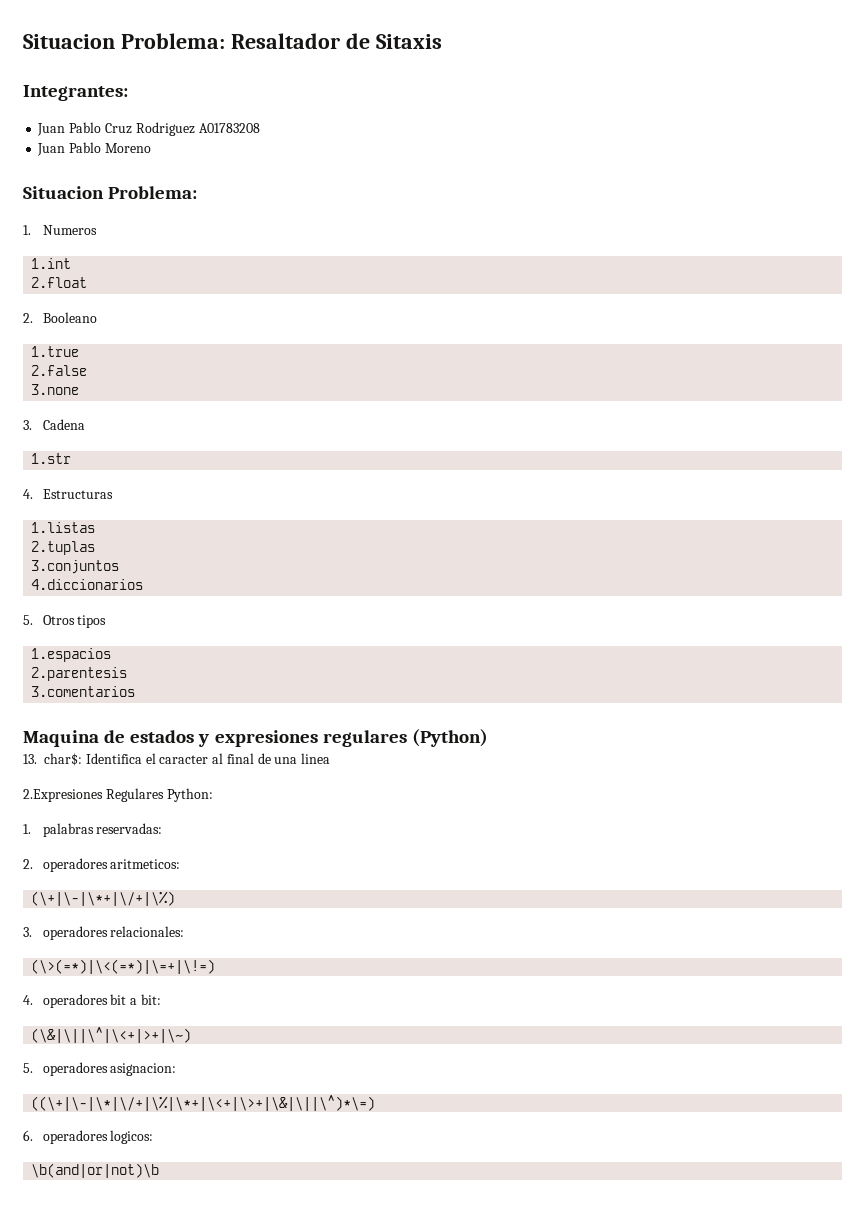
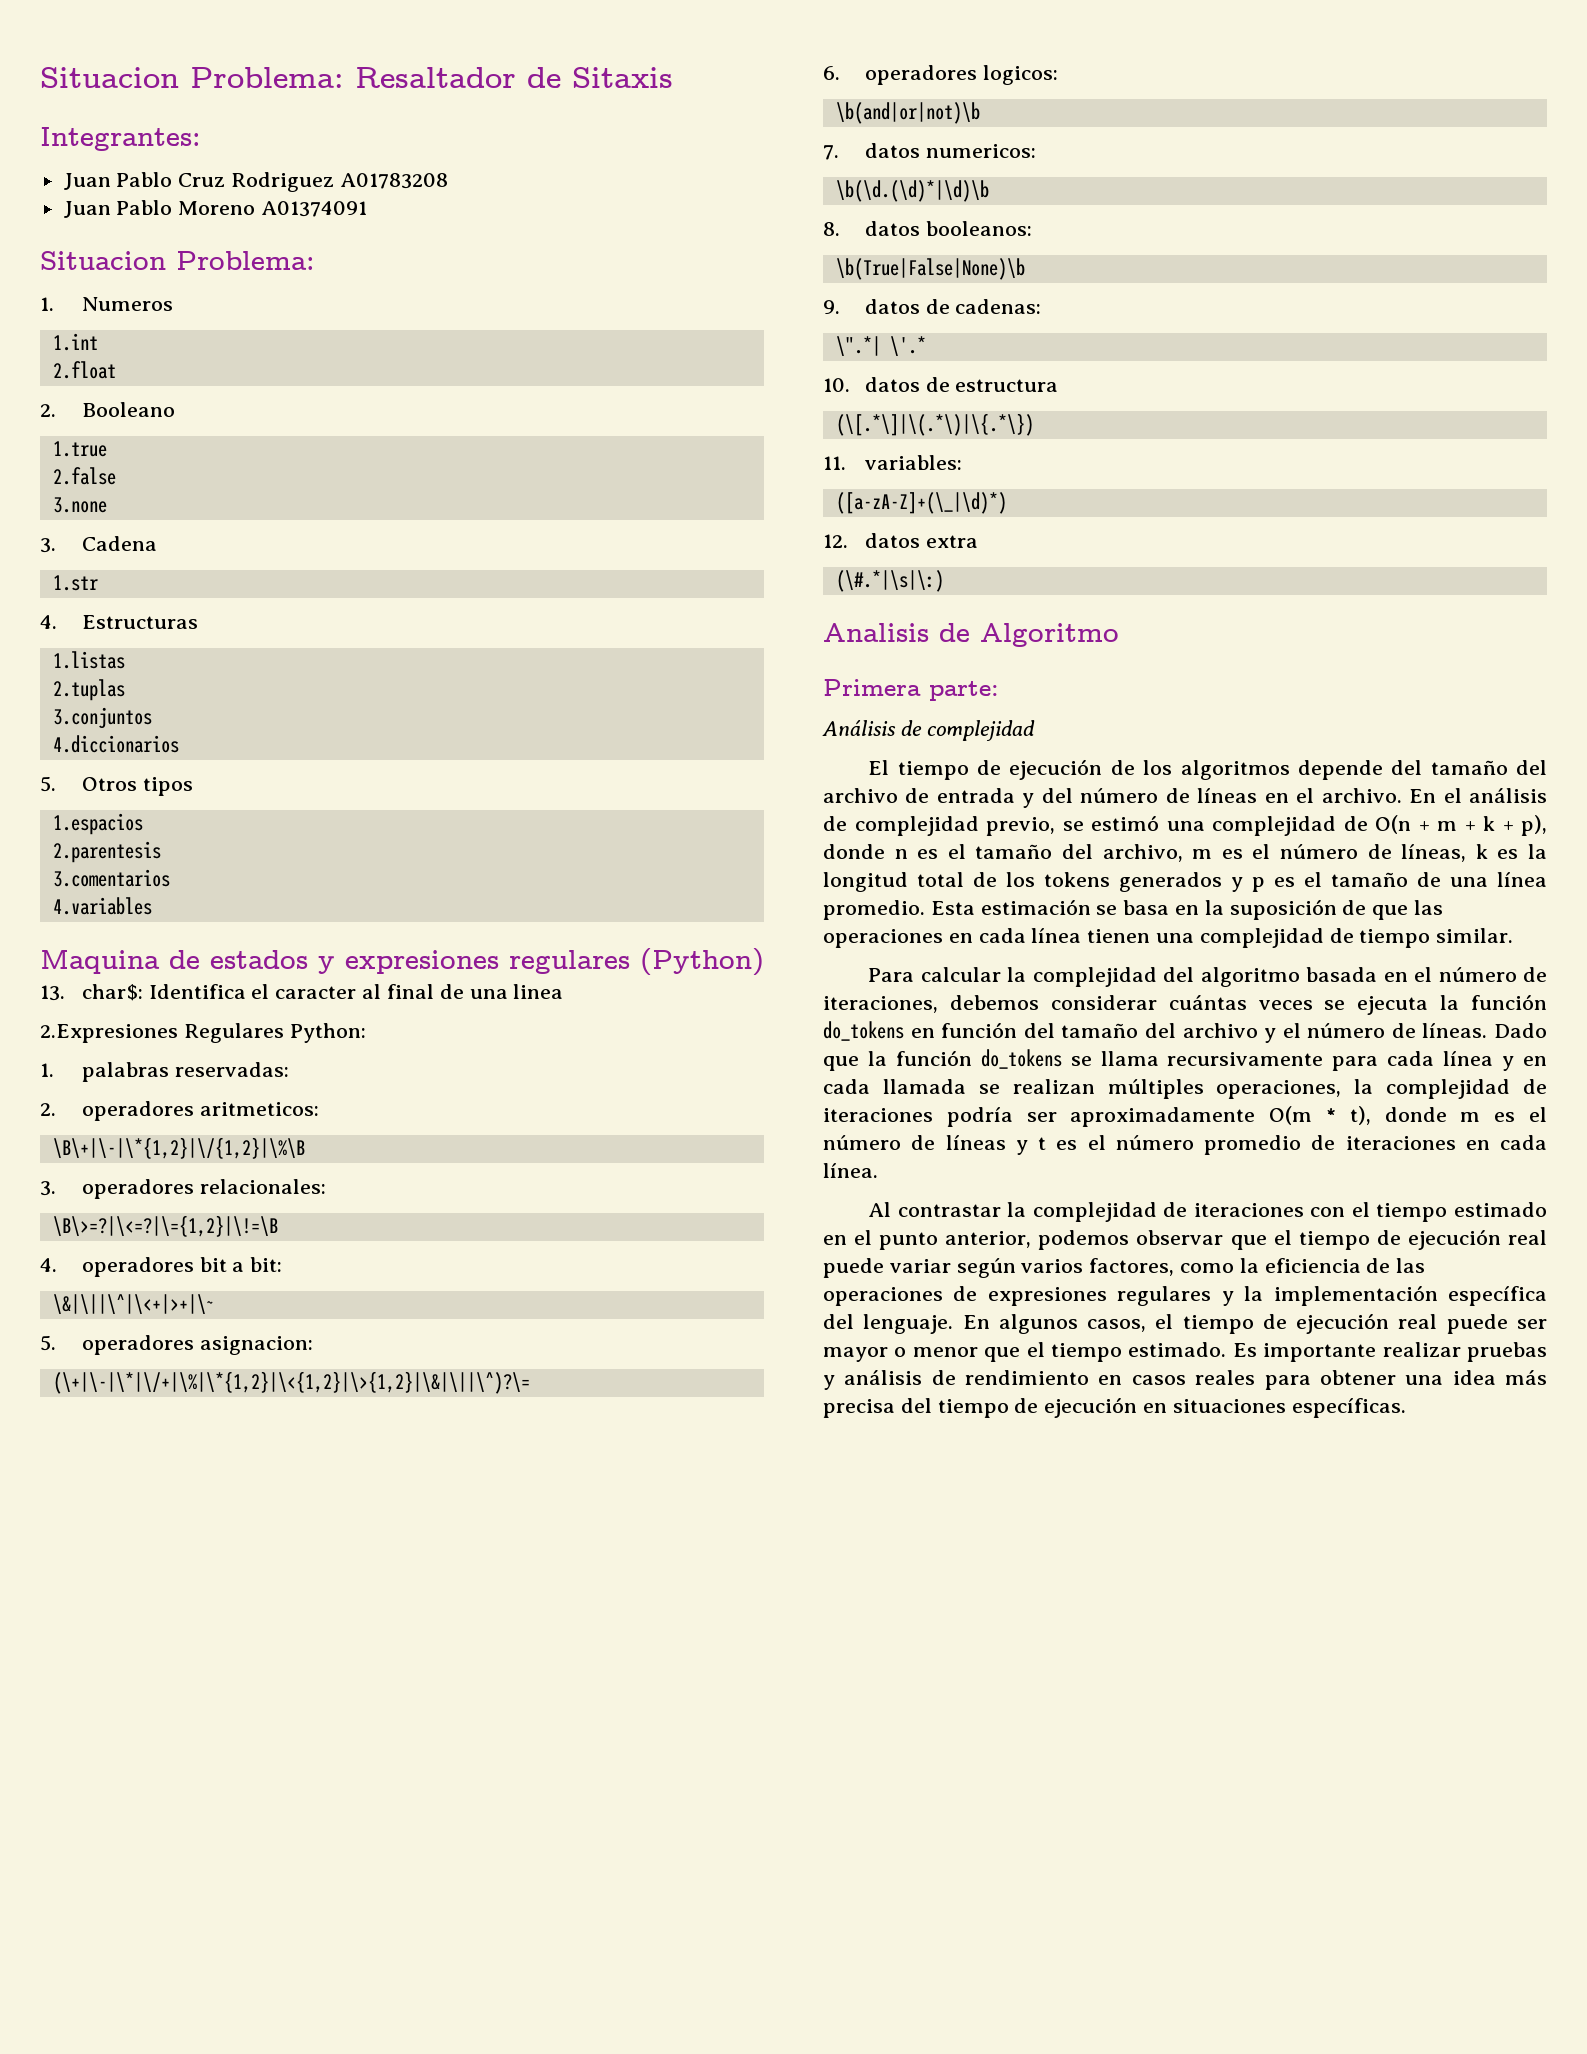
(151, 148) none -> [261,201,368,217] A01374091
(136, 691) none -> [52,897,152,915] // 4.variables
[31,891,176,906] (\+|\-|\*+|\/+|\%) -> [52,1137,305,1159] \B\+|\-|\*{1,2}|\/{1,2}|\%\B
[31,959,216,974] (\>(=*)|\<(=*)|\=+|\!=) -> [52,1215,278,1237] \B\>=?|\<=?|\={1,2}|\!=\B
[31,1027,192,1043] (\&|\||\^|\<+|>+|\~) -> [52,1294,215,1314] \&|\||\^|\<+|>+|\~
[31,1095,376,1111] ((\+|\-|\*|\/+|\%|\*+|\<+|\>+|\&|\||\^)*\=) -> [52,1371,530,1394] (\+|\-|\*|\/+|\%|\*{1,2}|\<{1,2}|\>{1,2}|\&|\||\^)?\=
(160, 1170) none -> [823,143,1036,160] [835,180,989,202] [823,221,1032,236] [835,258,1025,280] [823,299,1042,314] [835,336,926,356] [823,377,1059,392] [835,413,1034,436] [823,455,962,470] [835,492,1007,514] [823,533,978,548] [835,570,944,592] [823,623,1119,647] [823,679,999,701] [822,720,1035,741] [868,759,1547,780] [823,788,1547,808] [823,815,1547,836] [823,844,1548,862] [823,872,1547,892] [823,899,1444,920] [823,928,1514,948] [868,967,1548,987] [823,994,1547,1015] [823,1021,1547,1043] [823,1049,1547,1071] [823,1079,1547,1099] [823,1106,1547,1127] [823,1135,1547,1155] [823,1163,878,1178] [868,1202,1547,1222] [823,1229,1547,1250] [823,1258,1426,1278] [823,1285,1547,1306] [823,1313,1547,1334] [823,1342,1547,1362] [823,1370,1547,1390] [823,1397,1406,1418] // 7. datos numericos: // \b(\d.(\d)*|\d)\b // 8. datos booleanos: // \b(True|False|None)\b // 9. datos de cadenas: // \".*| \'.* // 10. datos de estructura // (\[.*\]|\(.*\)|\{.*\}) // 11. variables: // ([a-zA-Z]+(\_|\d)*) // 12. datos extra // (\#.*|\s|\:) // Analisis de Algoritmo // Primera parte: // Análisis de complejidad // El tiempo de ejecución de los algoritmos depende del tamaño del archivo de entrada y del número de líneas en el archivo. En el análisis de complejidad previo, se estimó una complejidad de O(n + m + k + p), donde n es el tamaño del archivo, m es el número de líneas, k es la longitud total de los tokens generados y p es el tamaño de una línea promedio. Esta estimación se basa en la suposición de que las operaciones en cada línea tienen una complejidad de tiempo similar. // Para calcular la complejidad del algoritmo basada en el número de iteraciones, debemos considerar cuántas veces se ejecuta la función do_tokens en función del tamaño del archivo y el número de líneas. Dado que la función do_tokens se llama recursivamente para cada línea y en cada llamada se realizan múltiples operaciones, la complejidad de iteraciones podría ser aproximadamente O(m * t), donde m es el número de líneas y t es el número promedio de iteraciones en cada línea. // Al contrastar la complejidad de iteraciones con el tiempo estimado en el punto anterior, podemos observar que el tiempo de ejecución real puede variar según varios factores, como la eficiencia de las operaciones de expresiones regulares y la implementación específica del lenguaje. En algunos casos, el tiempo de ejecución real puede ser mayor o menor que el tiempo estimado. Es importante realizar pruebas y análisis de rendimiento en casos reales para obtener una idea más precisa del tiempo de ejecución en situaciones específicas.

